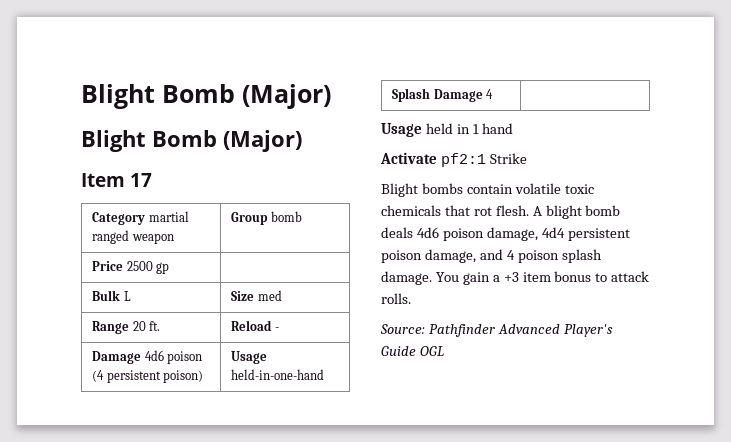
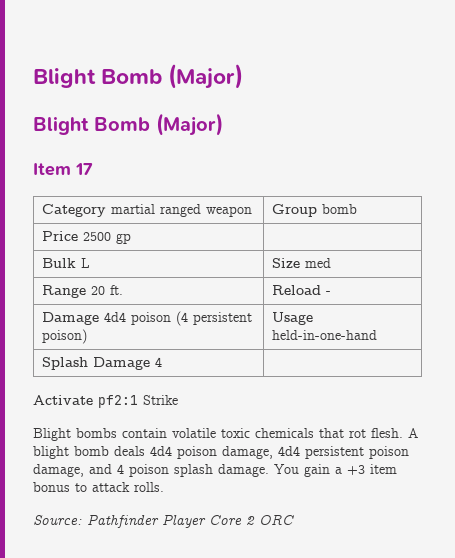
[144,350,164,361] 4d6 -> [103,312,126,322] 4d4
[381,123,513,137] // Usage held in 1 hand -> (162, 362) none
[416,227,439,238] 4d6 -> [150,446,172,456] 4d4
[497,324,613,337] [381,346,444,356] Advanced Player's Guide OGL -> [162,514,295,528] Player Core 2 ORC

